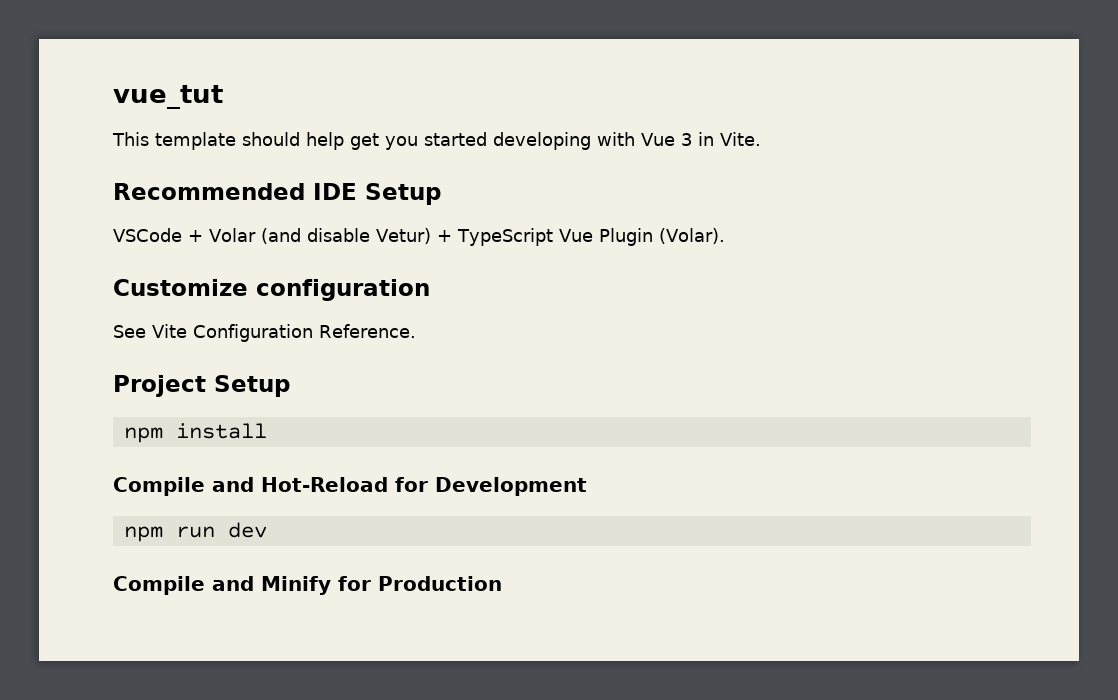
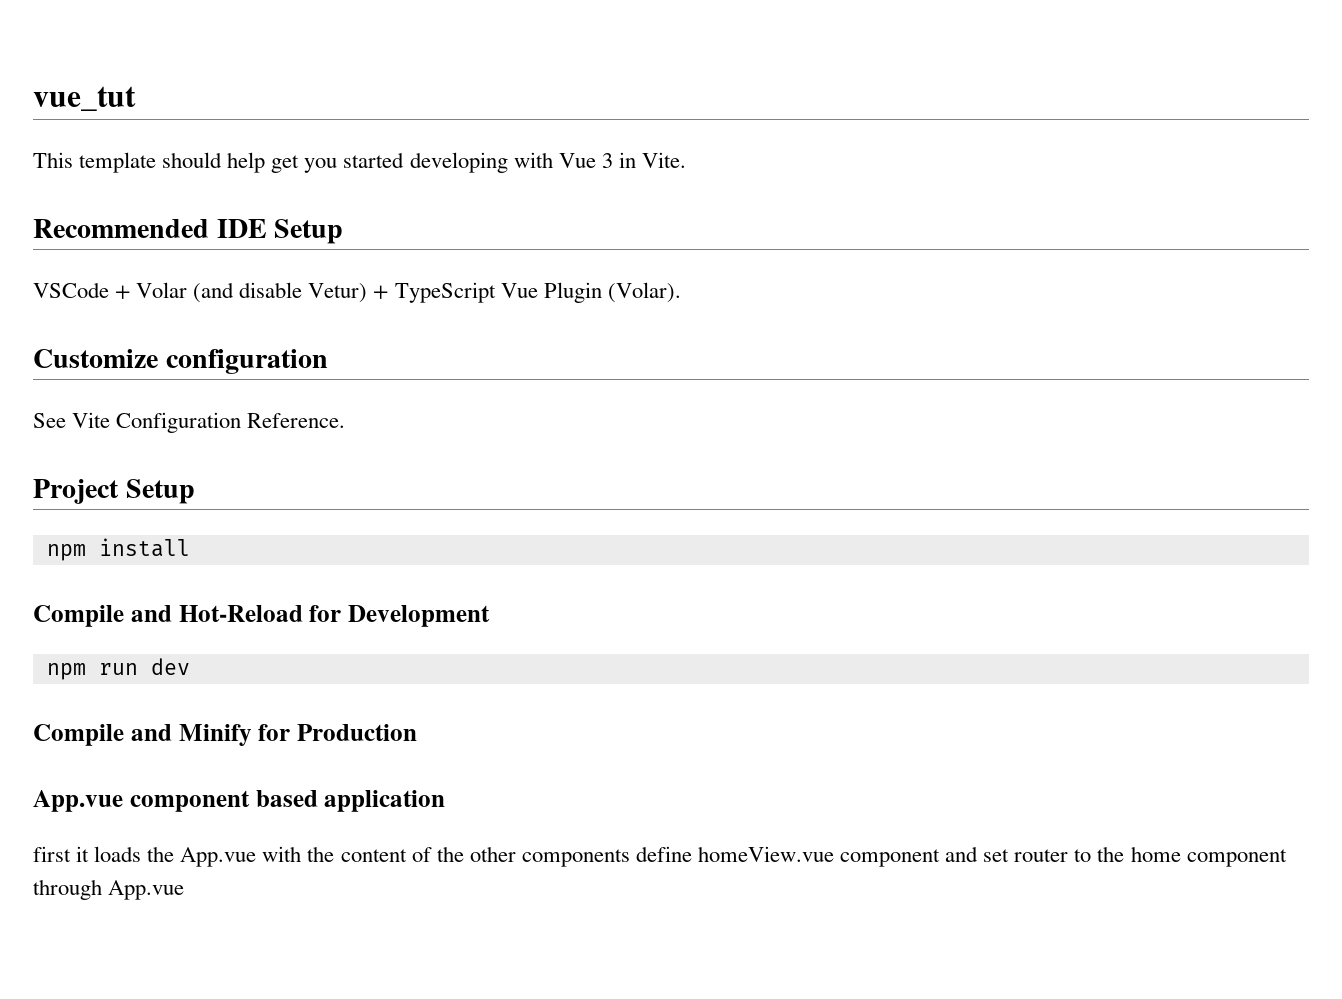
(502, 583) none -> [33,790,446,812] [33,846,1287,867] [33,879,185,900] // App.vue component based application // first it loads the App.vue with the content of the other components define homeView.vue component and set router to the home component through App.vue

